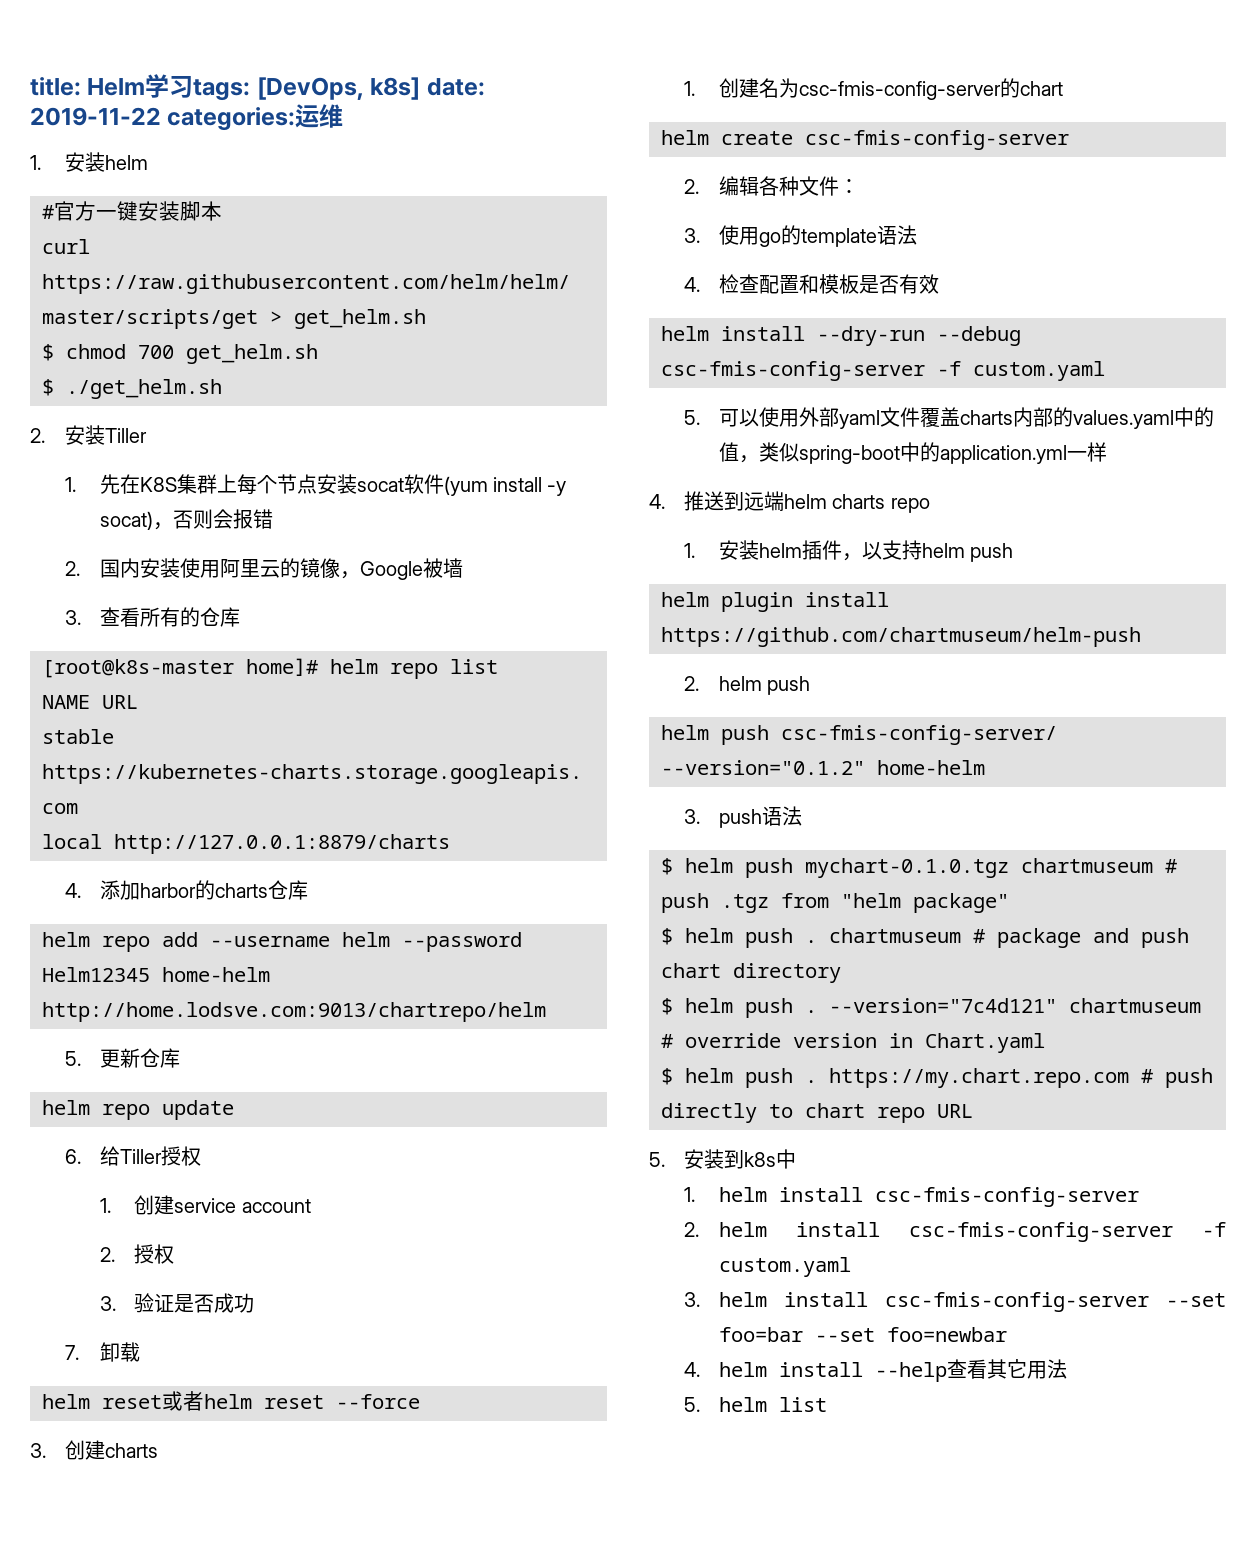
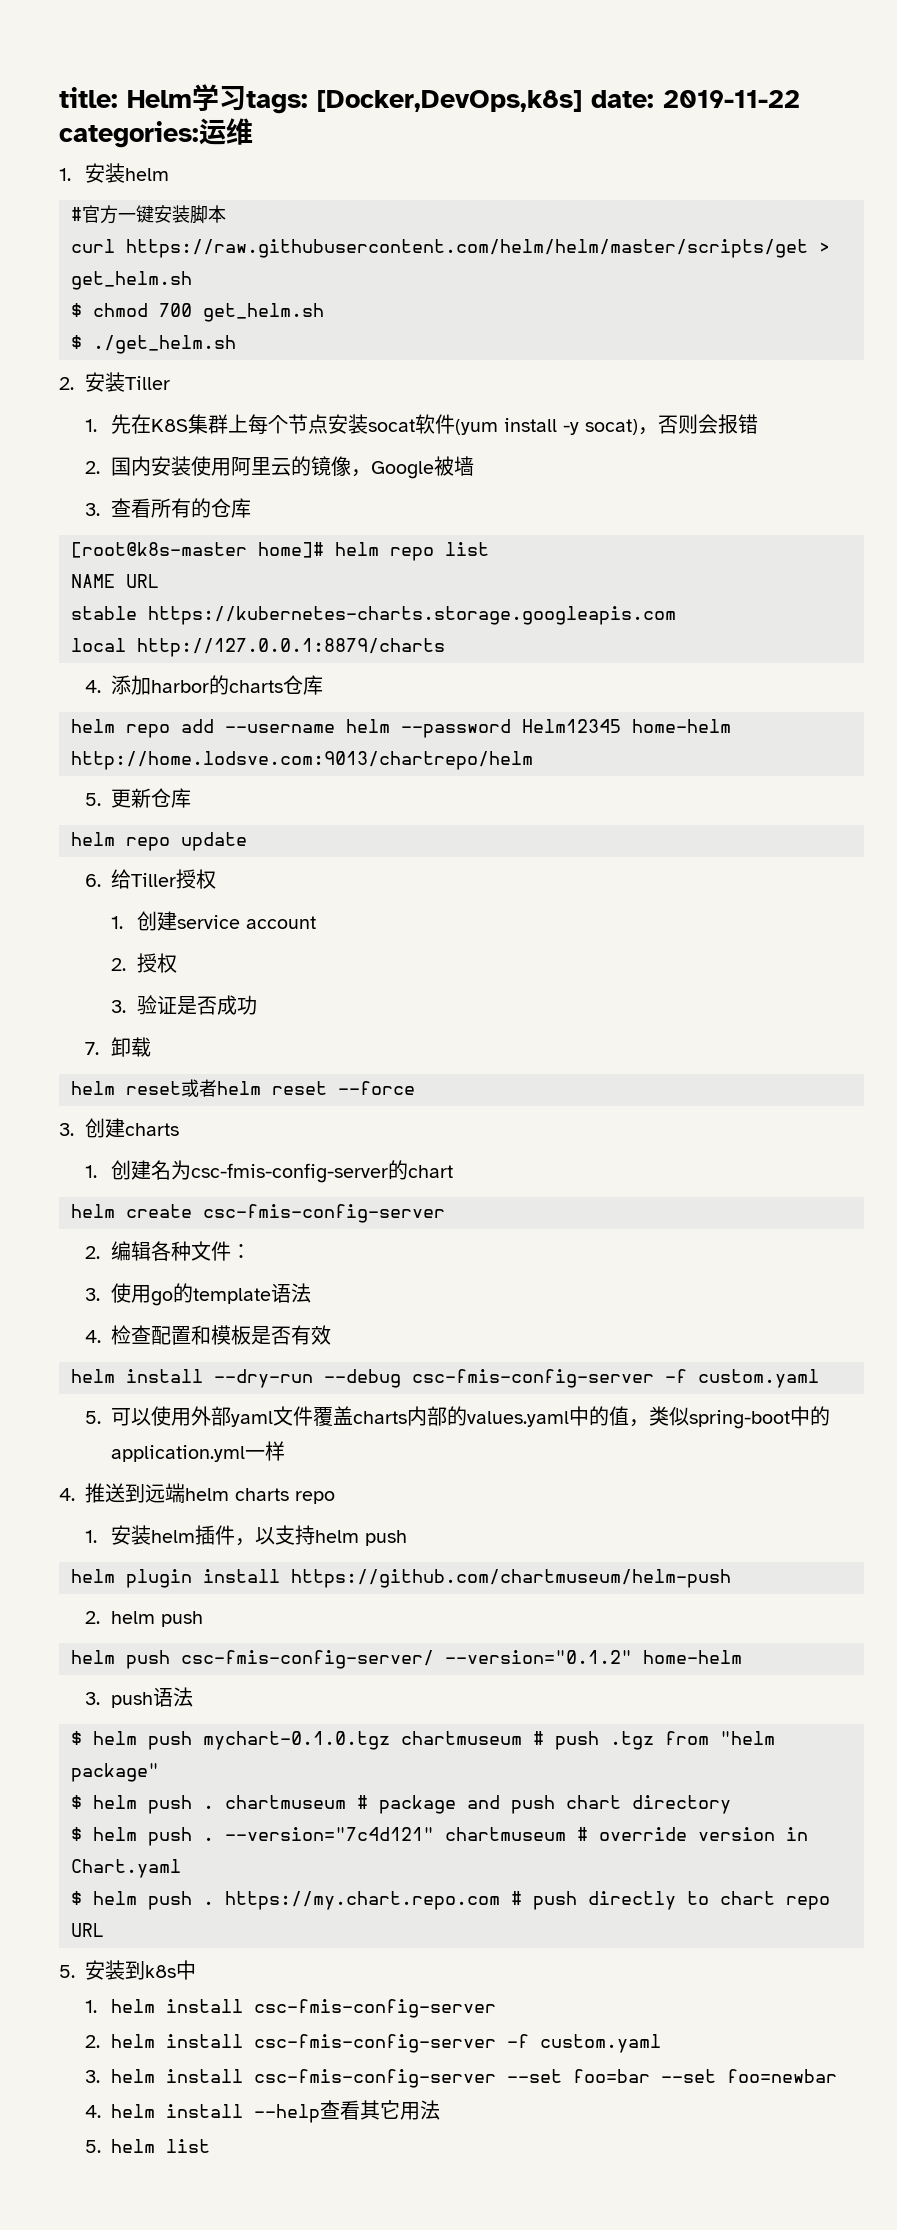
[256,77,421,100] [DevOps, k8s] -> [317,90,582,112] [Docker,DevOps,k8s]

